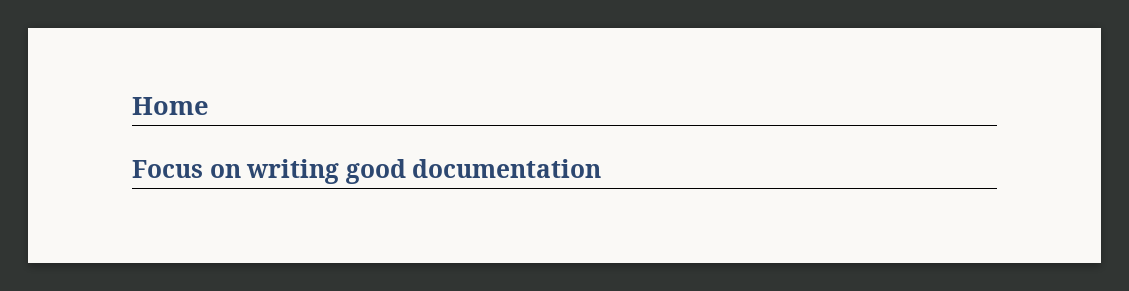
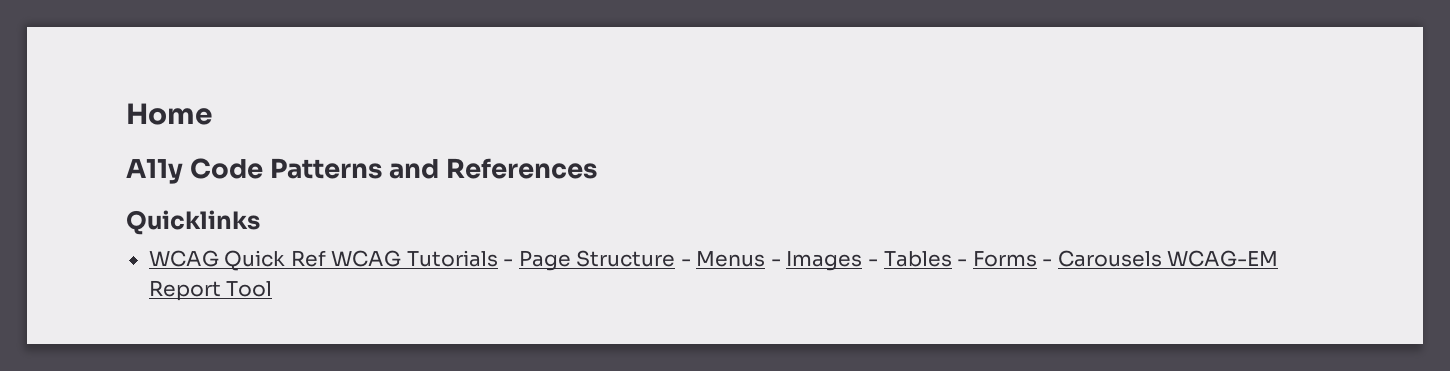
[132,159,602,184] Focus on writing good documentation -> [126,158,598,184] [126,210,260,235] [148,250,1279,271] [148,280,273,301] A11y Code Patterns and References // Quicklinks // WCAG Quick Ref WCAG Tutorials - Page Structure - Menus - Images - Tables - Forms - Carousels WCAG-EM Report Tool

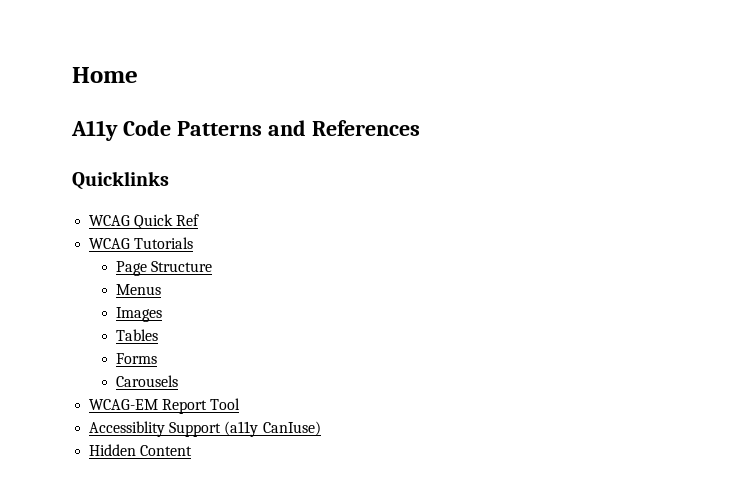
(326, 258) none -> (200, 220) //
[503,259,514,266] - -> (194, 243) //
[680,259,691,266] - -> (213, 266) //
[770,259,781,266] - -> (161, 289) //
[867,259,878,266] - -> (162, 314) //
[957,259,968,266] - -> (158, 335) //
[1042,259,1053,266] - -> (157, 358) //
(1162, 258) none -> (178, 381) //
(273, 289) none -> [89,421,321,437] [89,444,193,456] // Accessiblity Support (a11y CanIuse) // Hidden Content

